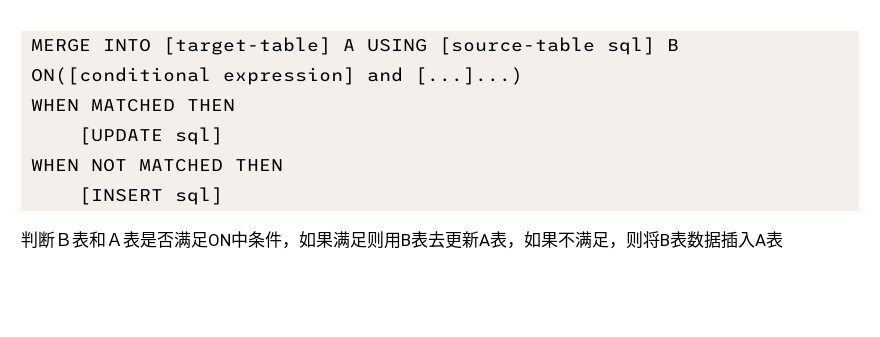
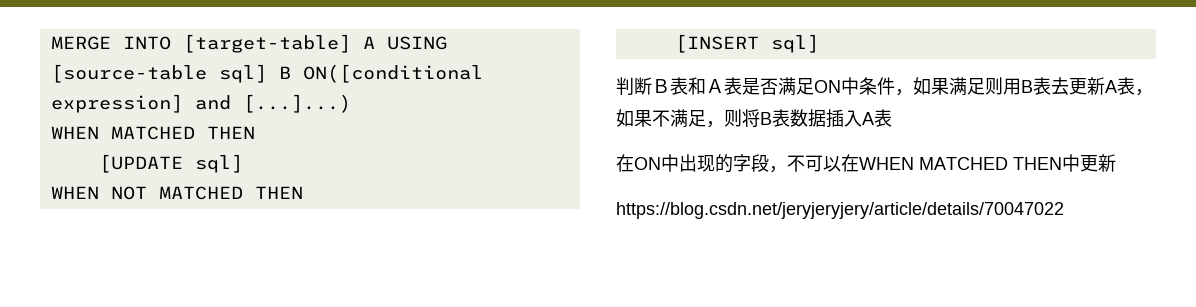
(783, 239) none -> [616,154,1116,173] [616,202,1064,219] // 在ON中出现的字段，不可以在WHEN MATCHED THEN中更新 // https://blog.csdn.net/jeryjeryjery/article/details/70047022

